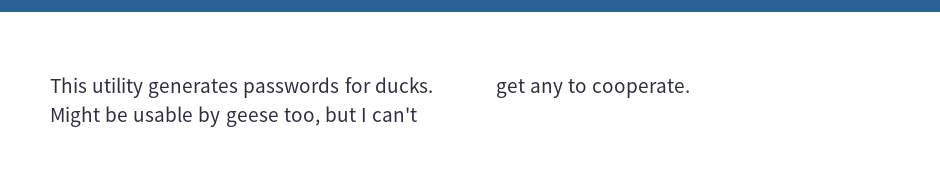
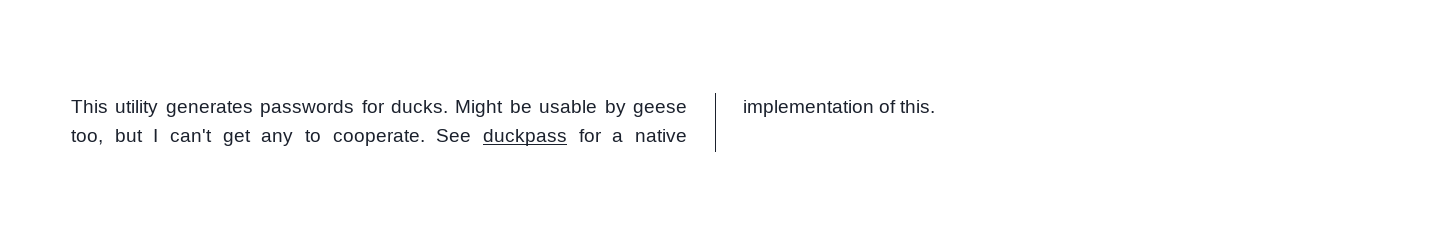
(691, 88) none -> [436,129,687,146] [743,100,936,117] See duckpass for a native implementation of this.

